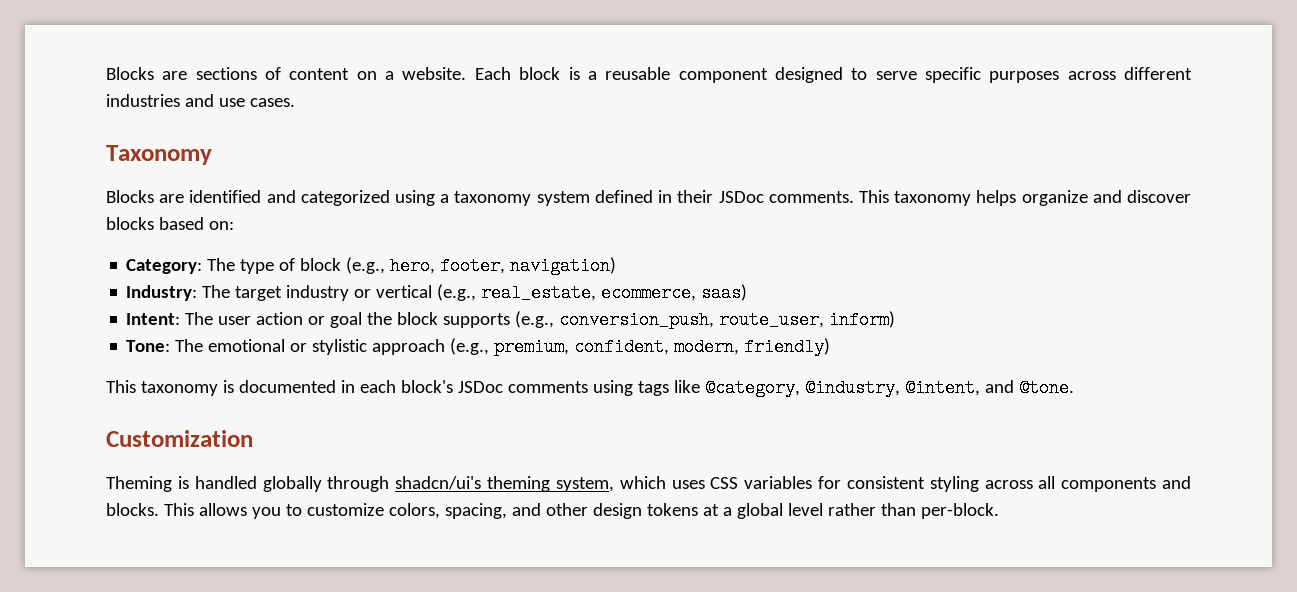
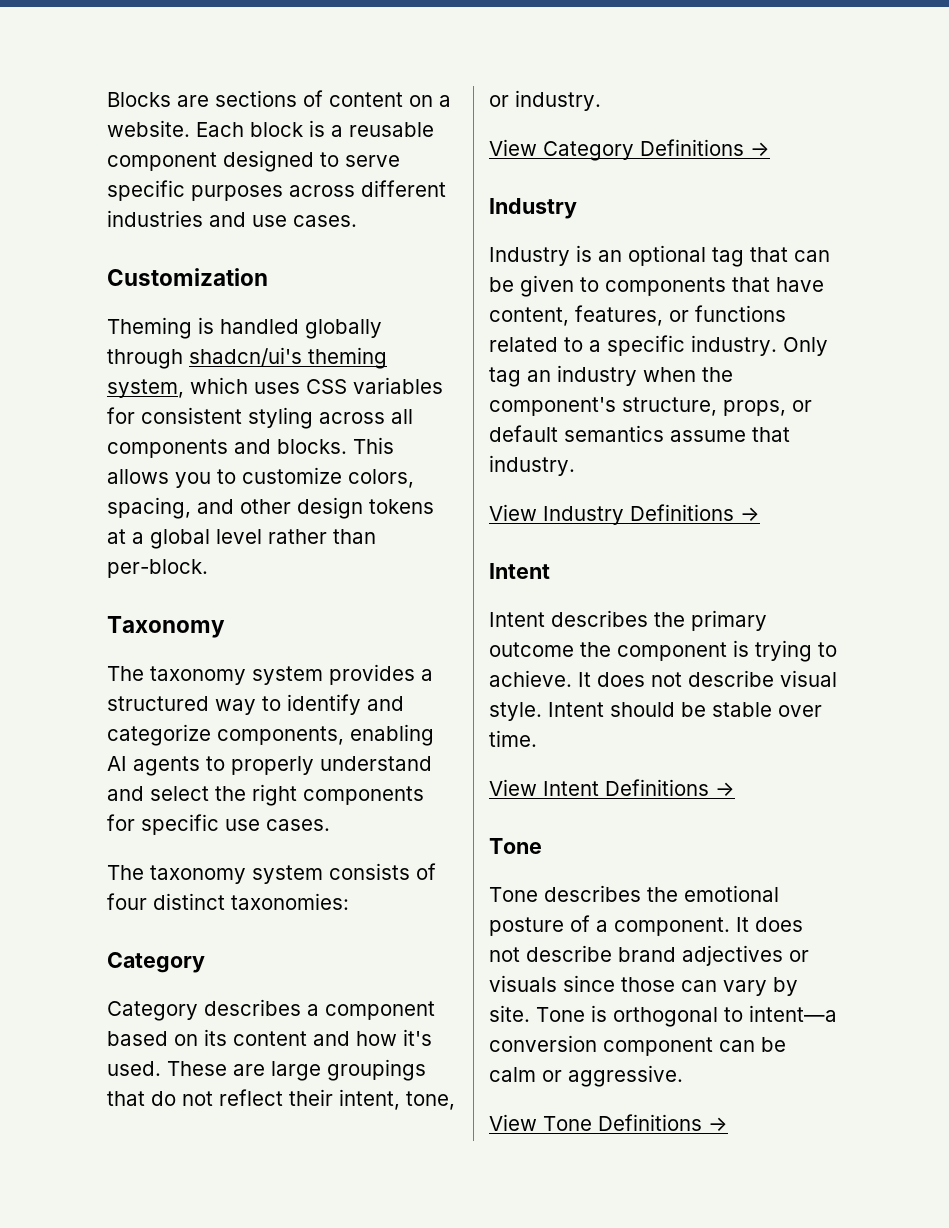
[106,145,212,165] [106,190,1191,206] [106,217,234,230] [126,257,617,275] [126,284,748,302] [126,311,896,329] [126,338,831,356] [106,379,1074,397] // Taxonomy // Blocks are identified and categorized using a taxonomy system defined in their JSDoc comments. This taxonomy helps organize and discover blocks based on: // Category: The type of block (e.g., hero, footer, navigation) // Industry: The target industry or vertical (e.g., real_estate, ecommerce, saas) // Intent: The user action or goal the block supports (e.g., conversion_push, route_user, inform) // Tone: The emotional or stylistic approach (e.g., premium, confident, modern, friendly) // This taxonomy is documented in each block's JSDoc comments using tags like @category, @industry, @intent, and @tone. -> (357, 221) none
(999, 511) none -> [107,616,225,638] [107,664,433,685] [107,694,404,715] [107,724,434,746] [107,756,432,776] [107,784,424,806] [107,814,330,835] [107,863,436,884] [107,893,349,910] [107,952,205,973] [107,999,435,1021] [107,1029,432,1046] [107,1059,426,1081] [107,1089,455,1110] [489,90,601,111] [489,139,770,161] [489,198,577,219] [489,245,830,267] [489,275,824,297] [489,305,786,326] [489,335,828,356] [489,365,733,387] [489,397,812,416] [489,425,790,442] [489,455,575,476] [489,504,760,525] [489,563,550,579] [489,610,767,631] [489,640,837,662] [489,670,837,687] [489,702,822,721] [489,730,537,747] [489,779,735,796] [489,838,542,854] [489,885,779,902] [489,915,803,936] [489,945,809,966] [489,975,798,996] [489,1005,837,1027] [489,1035,786,1056] [489,1065,683,1087] [489,1114,728,1131] // Taxonomy // The taxonomy system provides a structured way to identify and categorize components, enabling AI agents to properly understand and select the right components for specific use cases. // The taxonomy system consists of four distinct taxonomies: // Category // Category describes a component based on its content and how it's used. These are large groupings that do not reflect their intent, tone, or industry. // View Category Definitions → // Industry // Industry is an optional tag that can be given to components that have content, features, or functions related to a specific industry. Only tag an industry when the component's structure, props, or default semantics assume that industry. // View Industry Definitions → // Intent // Intent describes the primary outcome the component is trying to achieve. It does not describe visual style. Intent should be stable over time. // View Intent Definitions → // Tone // Tone describes the emotional posture of a component. It does not describe brand adjectives or visuals since those can vary by site. Tone is orthogonal to intent—a conversion component can be calm or aggressive. // View Tone Definitions →

